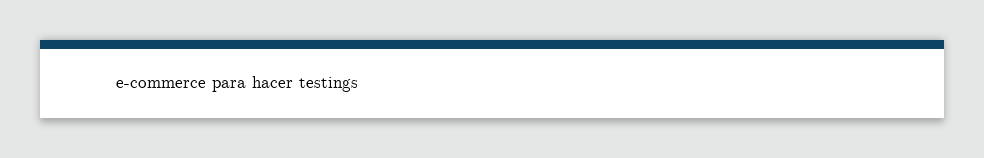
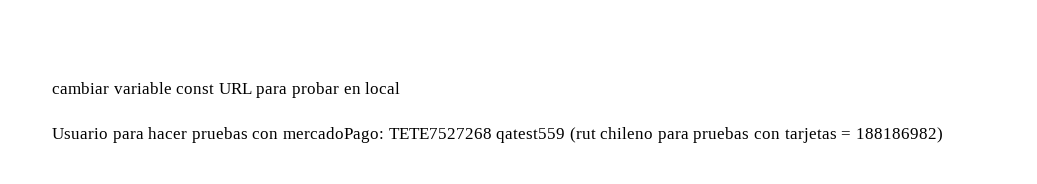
[116,76,358,92] e-commerce para hacer testings -> [52,82,401,98] [52,127,943,143] cambiar variable const URL para probar en local // Usuario para hacer pruebas con mercadoPago: TETE7527268 qatest559 (rut chileno para pruebas con tarjetas = 188186982)

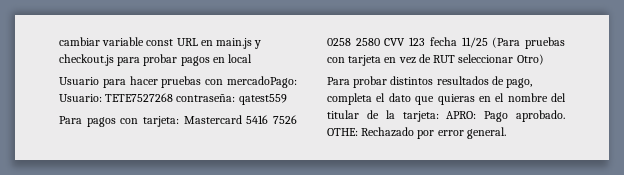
(252, 88) none -> [200,38,262,49] [59,54,114,66] en main.js y checkout.js
(339, 90) none -> [180,56,210,66] pagos
[388,127,943,143] TETE7527268 qatest559 (rut chileno para pruebas con tarjetas = 188186982) -> [59,93,287,105] [59,115,297,127] [327,37,565,49] [327,54,544,66] [327,76,533,88] [327,93,566,105] [327,110,565,122] [327,127,506,139] Usuario: TETE7527268 contraseña: qatest559 // Para pagos con tarjeta: Mastercard 5416 7526 0258 2580 CVV 123 fecha 11/25 (Para pruebas con tarjeta en vez de RUT seleccionar Otro) // Para probar distintos resultados de pago, completa el dato que quieras en el nombre del titular de la tarjeta: APRO: Pago aprobado. OTHE: Rechazado por error general.

